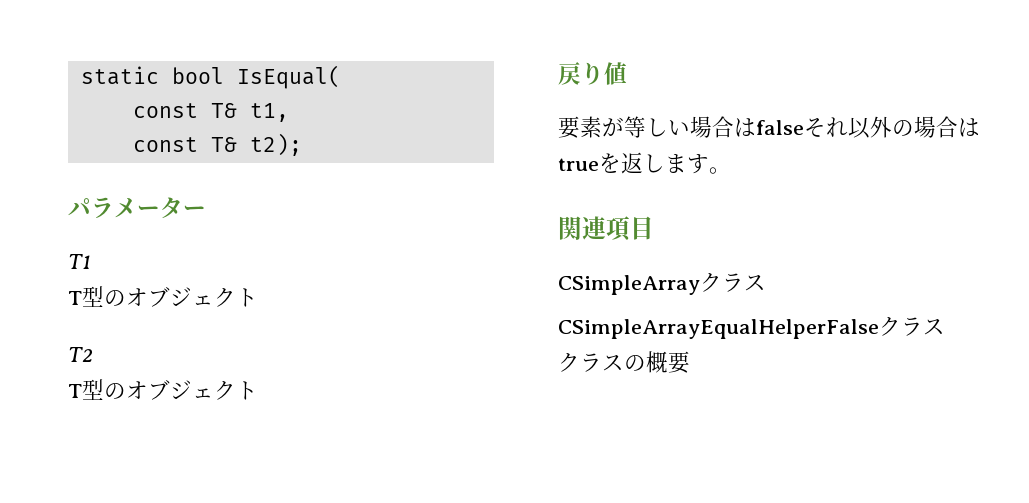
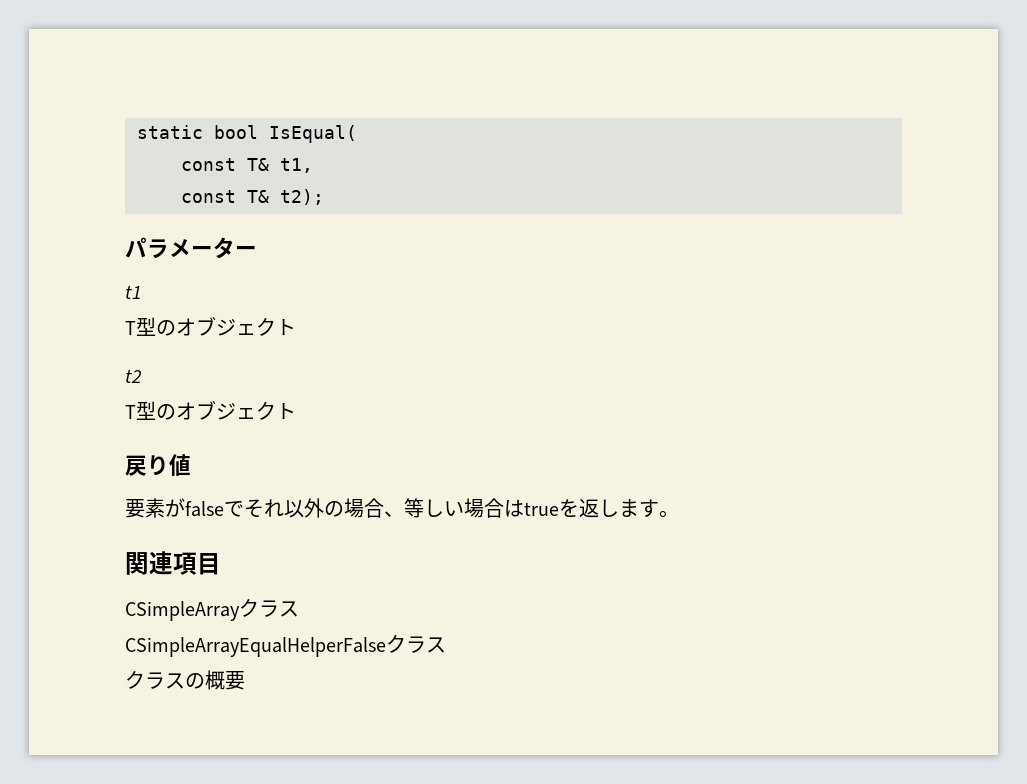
[68,254,91,269] [68,286,258,307] [68,347,93,362] T1 // T型のオブジェクト // T2 -> [125,285,142,299] [125,316,296,336] [125,369,142,383] t1 // T型のオブジェクト // t2
[624,116,804,138] 等しい場合はfalse -> [185,501,244,517] falseで
(958, 127) none -> [384,498,504,518] 、等しい場合

